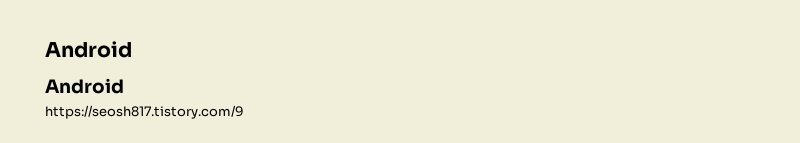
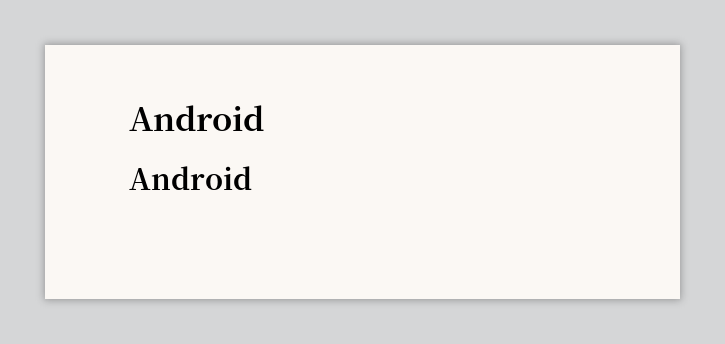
[45,105,244,119] // https://seosh817.tistory.com/9 -> (252, 178) none

